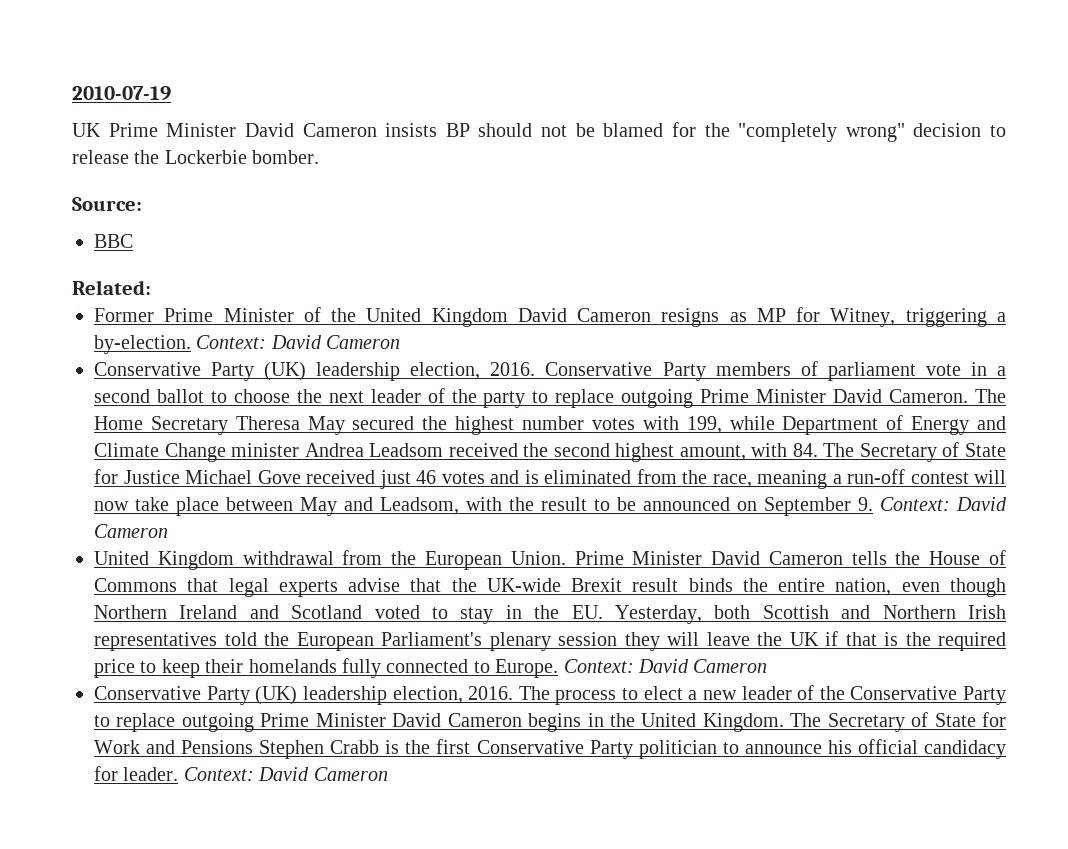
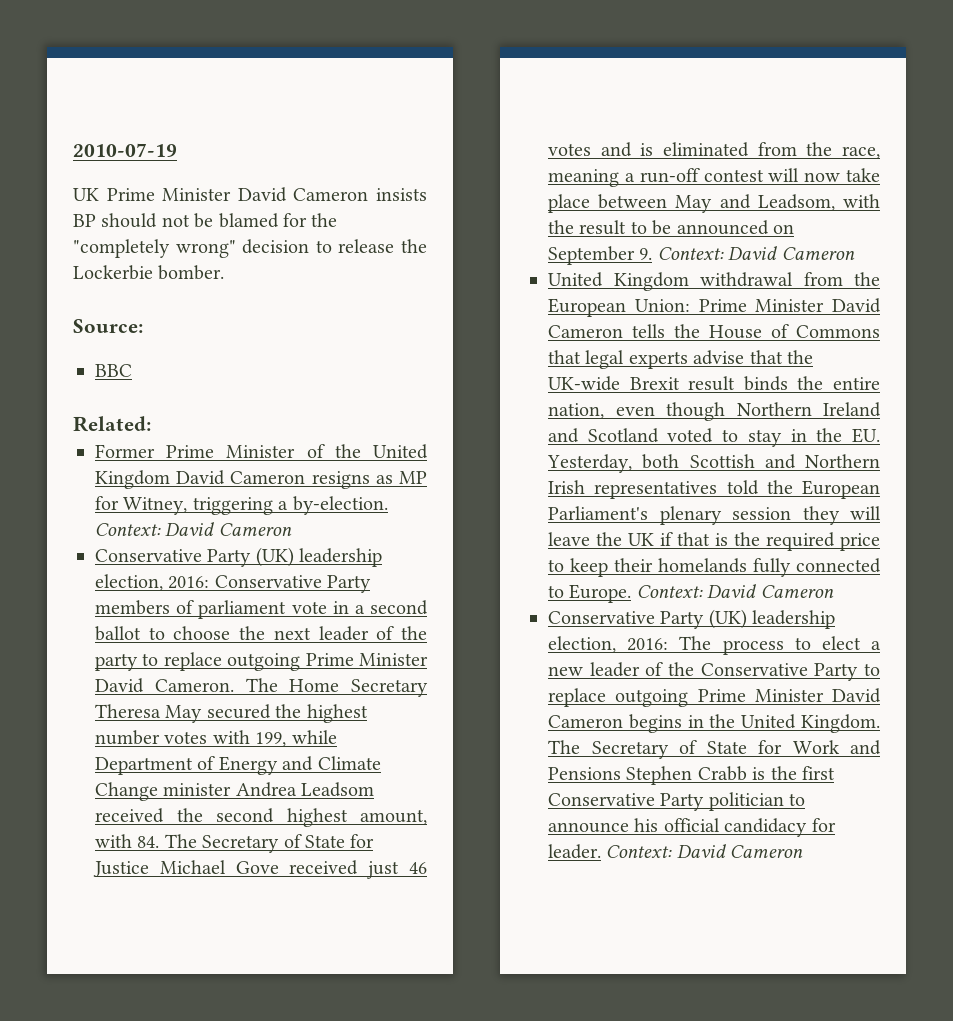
[490,362,536,376] 2016. -> [168,576,210,589] 2016:
[510,551,566,565] Union. -> [634,299,690,312] Union:
[468,686,514,700] 2016. -> [627,638,669,651] 2016:

